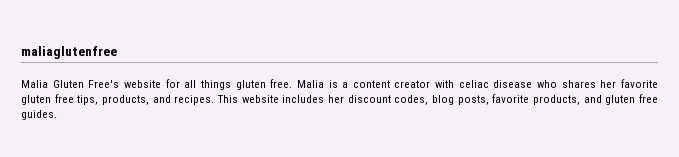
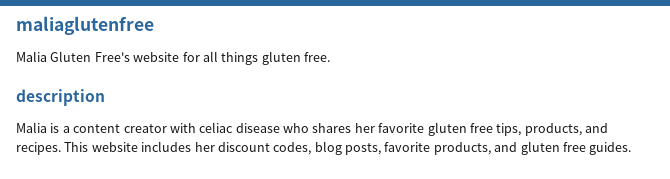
(293, 83) none -> [16,89,105,106] // description //

